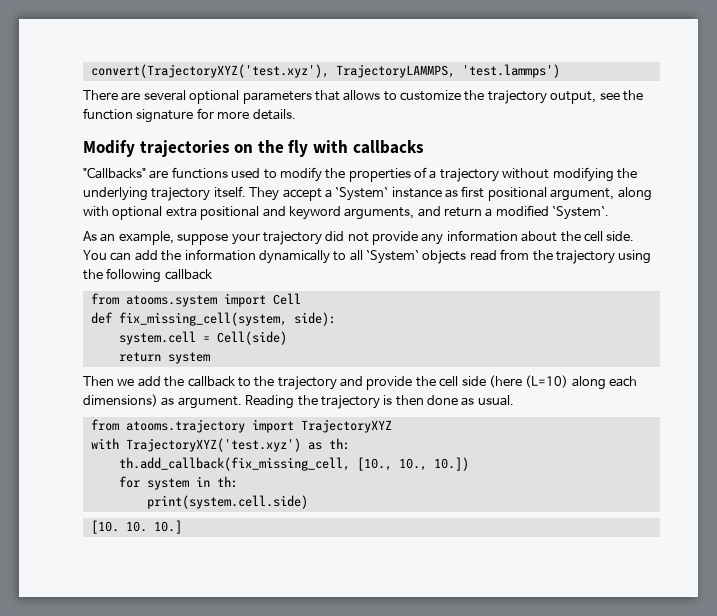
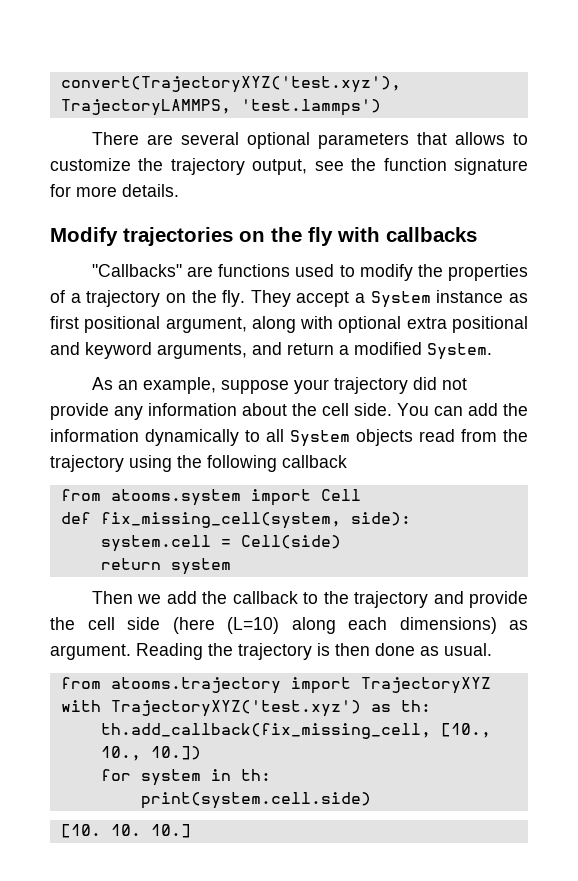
[502,167,637,182] [83,186,246,201] without modifying the underlying trajectory itself. -> [165,290,246,307] on the fly.
[335,187,389,201] `System` -> [370,291,431,308] System
[552,206,610,220] `System`. -> [427,343,492,360] System.
[366,250,419,264] `System` -> [290,430,350,447] System

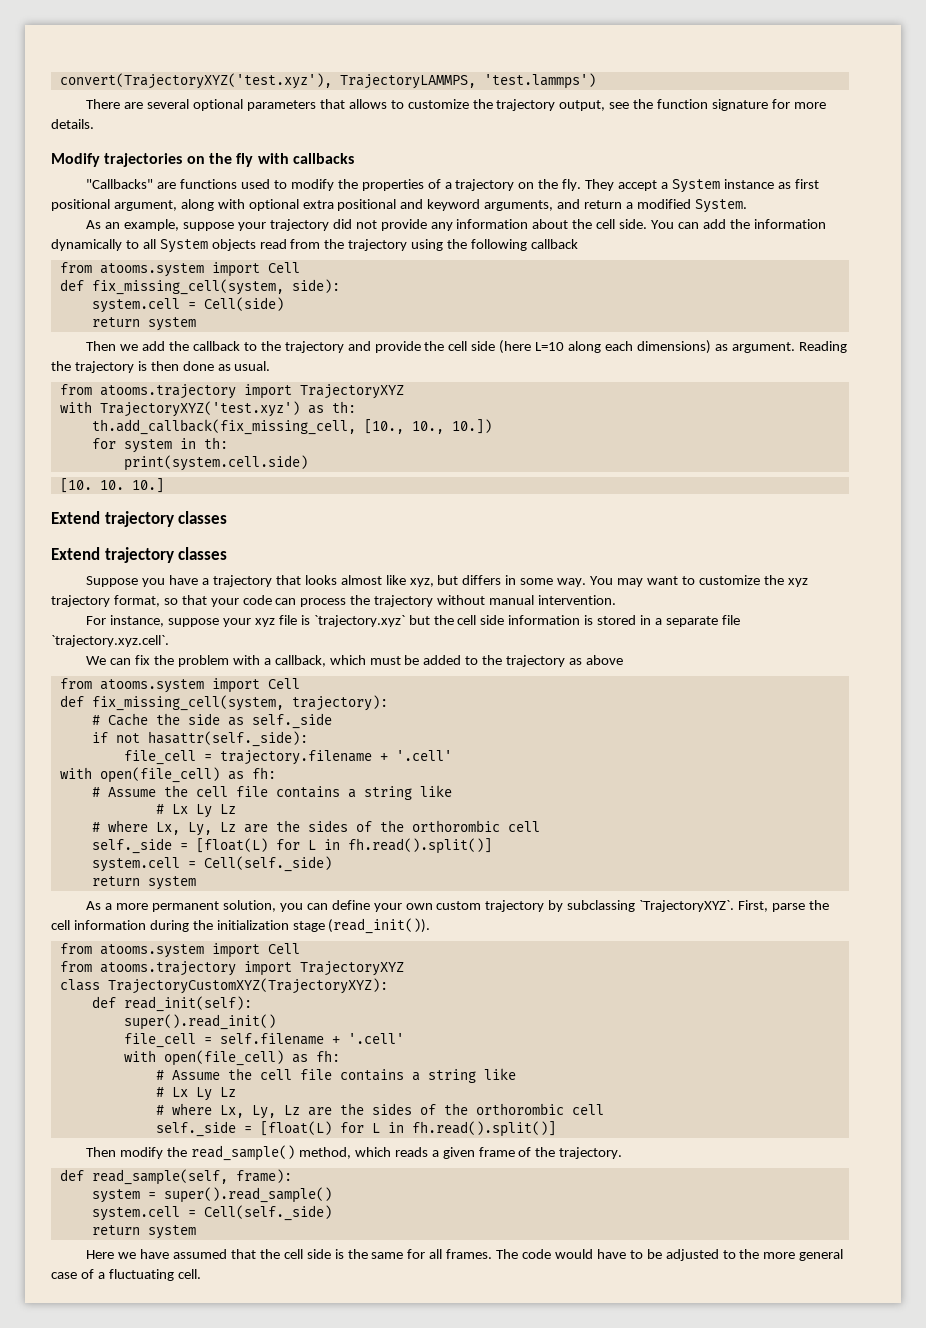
[227,617,279,634] (L=10) -> [535,342,565,351] L=10
(191, 831) none -> [51,511,228,527] [51,547,228,563] [86,575,808,587] [51,595,616,607] [86,615,740,627] [51,635,169,647] [86,655,623,667] [59,678,300,693] [59,695,388,711] [91,713,332,729] [91,731,308,747] [123,750,452,765] [59,767,276,783] [91,785,452,800] [155,804,236,818] [91,820,540,836] [91,838,492,854] [91,856,332,872] [91,876,196,890] [86,900,829,912] [51,918,431,934] [59,943,300,958] [59,961,404,976] [59,978,388,994] [91,996,252,1012] [123,1014,276,1030] [123,1033,404,1048] [123,1050,340,1066] [155,1068,516,1083] [155,1087,236,1101] [155,1103,604,1119] [155,1121,556,1137] [86,1145,623,1161] [59,1169,292,1185] [91,1187,332,1203] [91,1205,332,1221] [91,1225,196,1239] [86,1249,844,1261] [51,1269,201,1281] // Extend trajectory classes // Extend trajectory classes // Suppose you have a trajectory that looks almost like xyz, but differs in some way. You may want to customize the xyz trajectory format, so that your code can process the trajectory without manual intervention. // For instance, suppose your xyz file is `trajectory.xyz` but the cell side information is stored in a separate file `trajectory.xyz.cell`. // We can fix the problem with a callback, which must be added to the trajectory as above // from atooms.system import Cell // def fix_missing_cell(system, trajectory): // # Cache the side as self._side // if not hasattr(self._side): // file_cell = trajectory.filename + '.cell' // with open(file_cell) as fh: // # Assume the cell file contains a string like // # Lx Ly Lz // # where Lx, Ly, Lz are the sides of the orthorombic cell // self._side = [float(L) for L in fh.read().split()] // system.cell = Cell(self._side) // return system // As a more permanent solution, you can define your own custom trajectory by subclassing `TrajectoryXYZ`. First, parse the cell information during the initialization stage (read_init()). // from atooms.system import Cell // from atooms.trajectory import TrajectoryXYZ // class TrajectoryCustomXYZ(TrajectoryXYZ): // def read_init(self): // super().read_init() // file_cell = self.filename + '.cell' // with open(file_cell) as fh: // # Assume the cell file contains a string like // # Lx Ly Lz // # where Lx, Ly, Lz are the sides of the orthorombic cell // self._side = [float(L) for L in fh.read().split()] // Then modify the read_sample() method, which reads a given frame of the trajectory. // def read_sample(self, frame): // system = super().read_sample() // system.cell = Cell(self._side) // return system // Here we have assumed that the cell side is the same for all frames. The code would have to be adjusted to the more general case of a fluctuating cell.

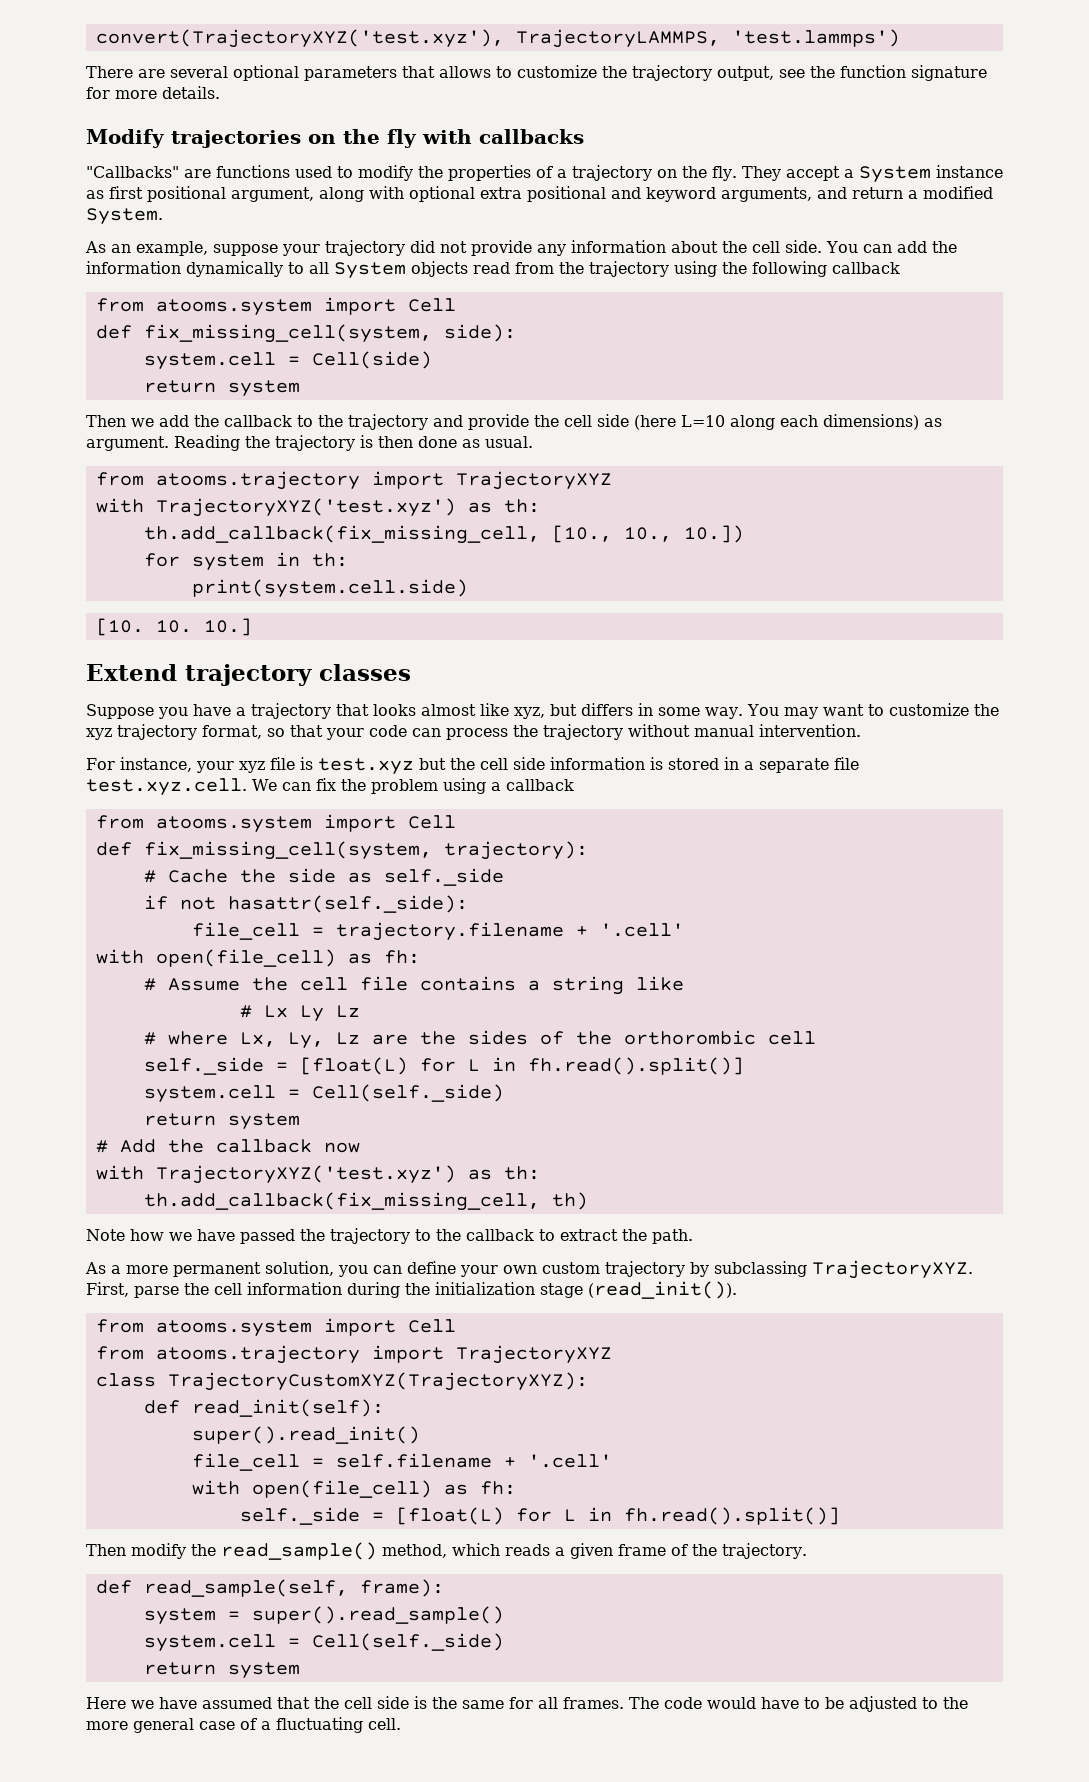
[51,547,228,563] // Extend trajectory classes -> (411, 672) none
[168,618,220,627] suppose -> (192, 764) none
[313,615,405,627] `trajectory.xyz` -> [317,758,414,775] test.xyz
[51,635,169,647] `trajectory.xyz.cell`. // -> [86,778,247,796] test.xyz.cell.
[232,655,623,667] with a callback, which must be added to the trajectory as above -> [442,778,574,794] using a callback
(196, 883) none -> [95,1139,360,1153] [95,1165,540,1184] [143,1192,588,1211] [86,1228,693,1244] // # Add the callback now // with TrajectoryXYZ('test.xyz') as th: // th.add_callback(fix_missing_cell, th) // Note how we have passed the trajectory to the callback to extract the path.
[639,900,735,912] `TrajectoryXYZ`. -> [812,1260,973,1279] TrajectoryXYZ.
[155,1068,516,1083] [155,1087,236,1101] [155,1103,604,1119] // # Assume the cell file contains a string like // # Lx Ly Lz // # where Lx, Ly, Lz are the sides of the orthorombic cell -> (516, 1488) none

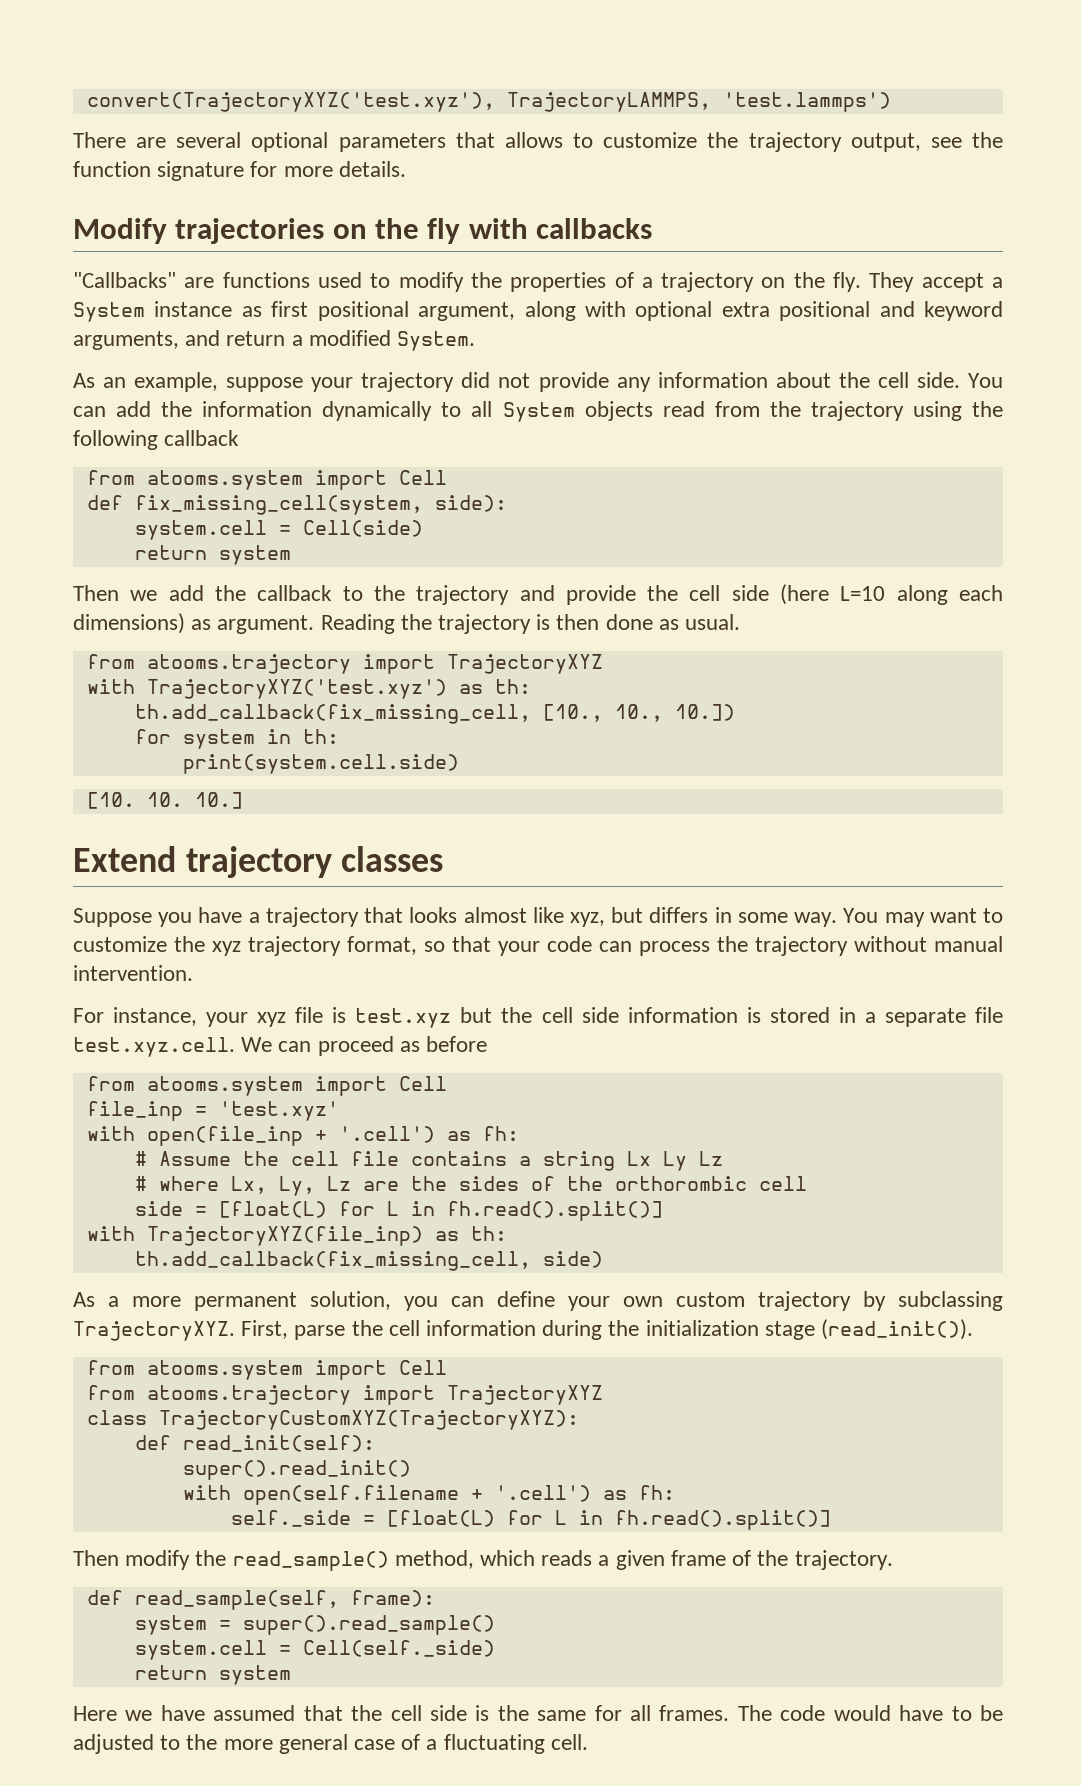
[315,778,574,794] [95,814,456,833] [95,841,588,860] [143,868,504,886] [143,895,468,913] [191,922,684,941] [95,949,336,967] fix the problem using a callback // from atooms.system import Cell // def fix_missing_cell(system, trajectory): // # Cache the side as self._side // if not hasattr(self._side): // file_cell = trajectory.filename + '.cell' // with open(file_cell) -> [317,1036,488,1056] [86,1076,447,1096] [86,1101,339,1121] [86,1126,435,1146] proceed as before // from atooms.system import Cell // file_inp = 'test.xyz' // with open(file_inp + '.cell')
[635,976,684,991] [239,1005,252,1018] like // # -> (615, 1161) none
[143,1057,744,1075] [143,1084,504,1103] [143,1113,300,1130] [95,1139,360,1153] [95,1165,540,1184] [143,1192,588,1211] [86,1228,693,1244] self._side = [float(L) for L in fh.read().split()] // system.cell = Cell(self._side) // return system // # Add the callback now // with TrajectoryXYZ('test.xyz') as th: // th.add_callback(fix_missing_cell, th) // Note how we have passed the trajectory to the callback to extract the path. -> [134,1201,663,1221] [86,1226,507,1246] [134,1251,603,1271] side = [float(L) for L in fh.read().split()] // with TrajectoryXYZ(file_inp) as th: // th.add_callback(fix_missing_cell, side)
[191,1453,612,1471] [191,1480,432,1498] file_cell = self.filename + '.cell' // with open(file_cell) -> [182,1485,591,1505] with open(self.filename + '.cell')

